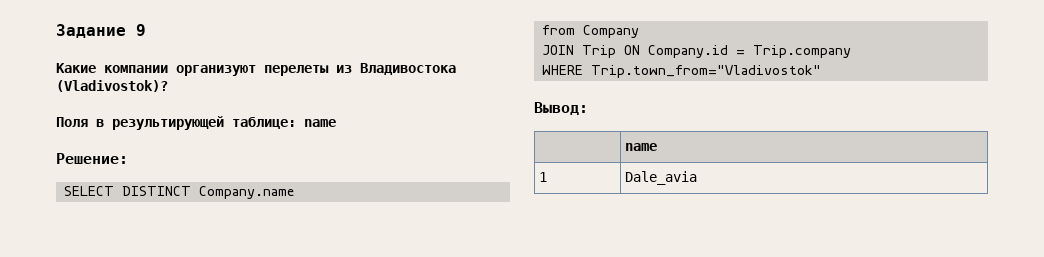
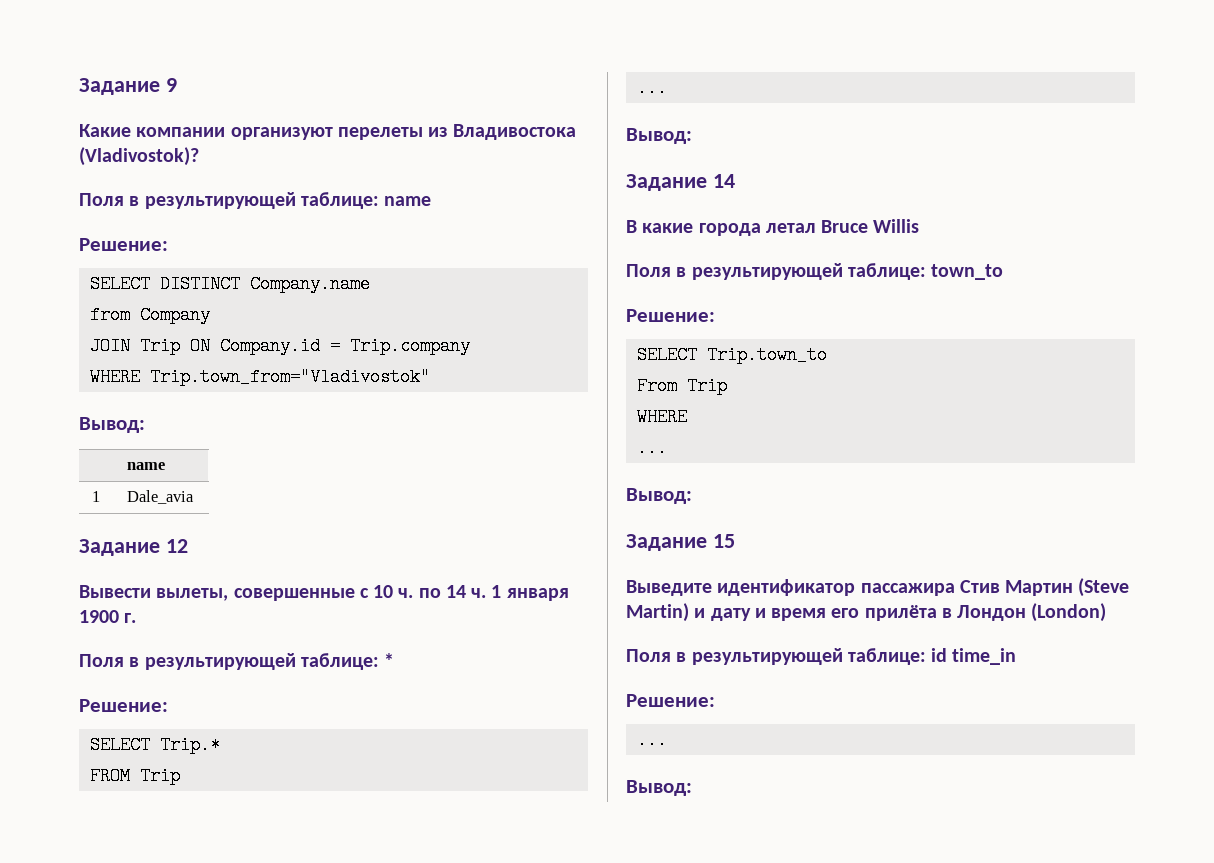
(698, 178) none -> [79,539,188,556] [79,585,569,601] [79,610,137,623] [79,653,395,670] [79,699,168,712] [90,736,221,754] [90,767,181,785] [637,79,668,97] [626,128,692,144] [626,174,735,191] [626,219,920,236] [626,263,1004,280] [626,309,715,322] [637,346,828,364] [637,377,728,395] [637,408,688,426] [637,439,668,457] [626,488,692,504] [626,534,735,551] [626,578,1130,597] [626,603,1107,622] [626,648,1017,665] [626,694,715,707] [637,731,668,749] [626,780,692,796] // Задание 12 // Вывести вылеты, совершенные с 10 ч. по 14 ч. 1 января 1900 г. // Поля в результирующей таблице: * // Решение: // SELECT Trip.* // FROM Trip // ... // Вывод: // Задание 14 // В какие города летал Bruce Willis // Поля в результирующей таблице: town_to // Решение: // SELECT Trip.town_to // From Trip // WHERE // ... // Вывод: // Задание 15 // Выведите идентификатор пассажира Стив Мартин (Steve Martin) и дату и время его прилёта в Лондон (London) // Поля в результирующей таблице: id time_in // Решение: // ... // Вывод:

